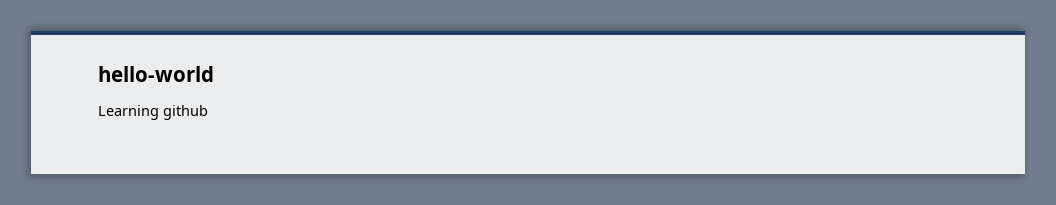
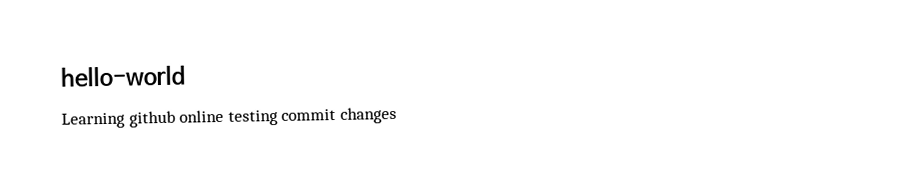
(208, 112) none -> [179,106,397,126] online testing commit changes

